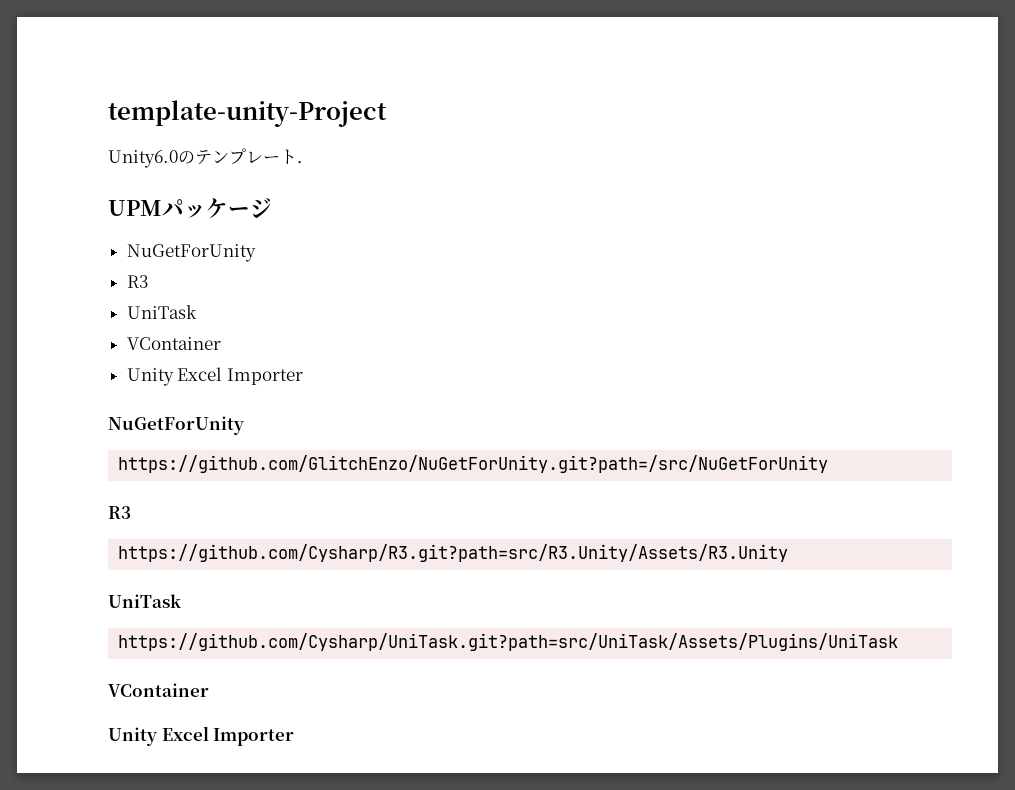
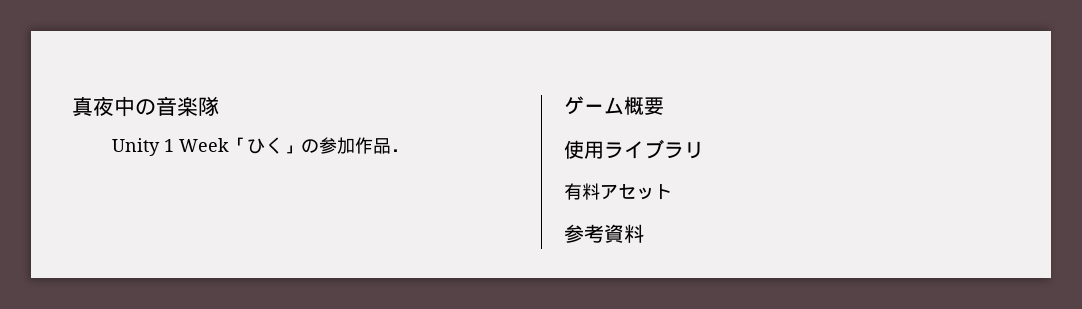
[108,100,387,127] [108,148,314,168] [108,197,272,218] [126,244,256,262] [126,275,148,288] [126,305,197,319] [126,337,221,350] [126,367,303,386] [108,416,244,435] [118,455,829,473] [108,506,131,519] [118,544,789,562] [108,594,181,608] [118,633,899,651] [108,683,209,697] [108,726,295,746] template-unity-Project // Unity6.0のテンプレート． // UPMパッケージ // NuGetForUnity // R3 // UniTask // VContainer // Unity Excel Importer // NuGetForUnity // https://github.com/GlitchEnzo/NuGetForUnity.git?path=/src/NuGetForUnity // R3 // https://github.com/Cysharp/R3.git?path=src/R3.Unity/Assets/R3.Unity // UniTask // https://github.com/Cysharp/UniTask.git?path=src/UniTask/Assets/Plugins/UniTask // VContainer // Unity Excel Importer -> [72,96,219,117] [112,137,410,156] [564,96,664,115] [564,139,704,159] [564,183,672,200] [564,224,644,243] 真夜中の音楽隊 // Unity 1 Week「ひく」の参加作品． // ゲーム概要 // 使用ライブラリ // 有料アセット // 参考資料

